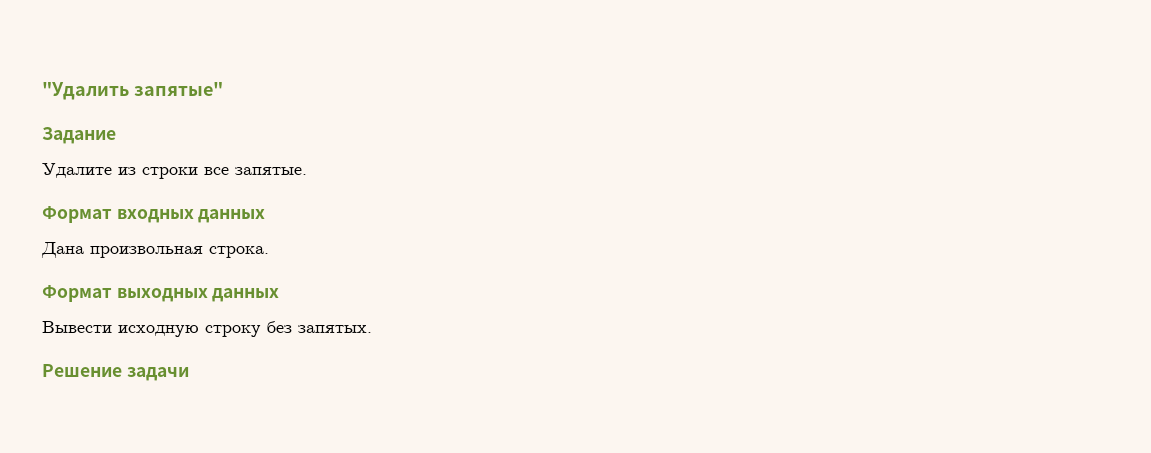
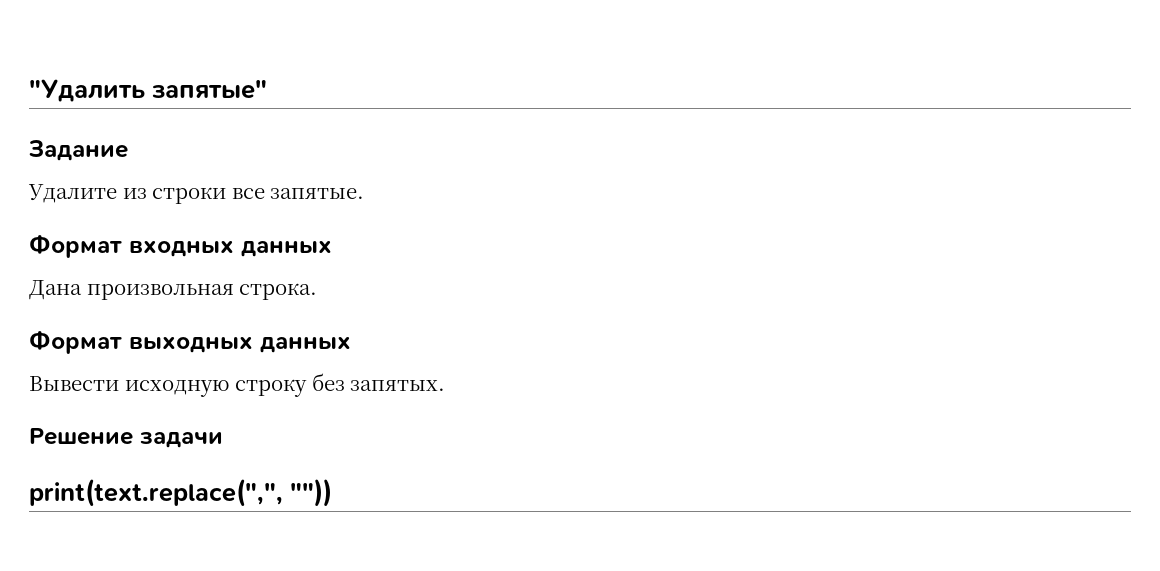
(189, 374) none -> [29,478,332,507] // print(text.replace(",", ""))

